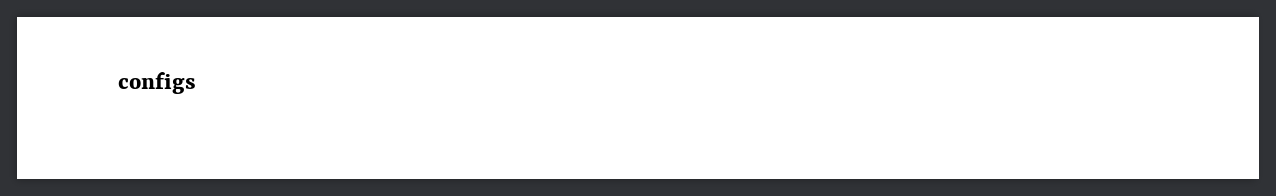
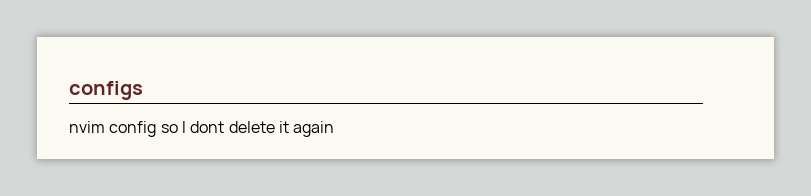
(196, 83) none -> [69,121,335,137] // nvim config so I dont delete it again

